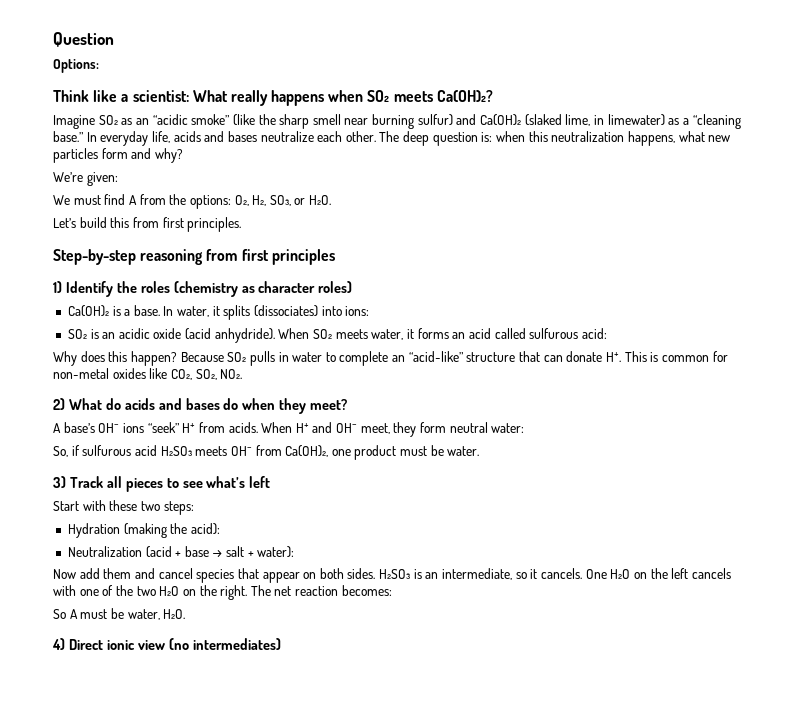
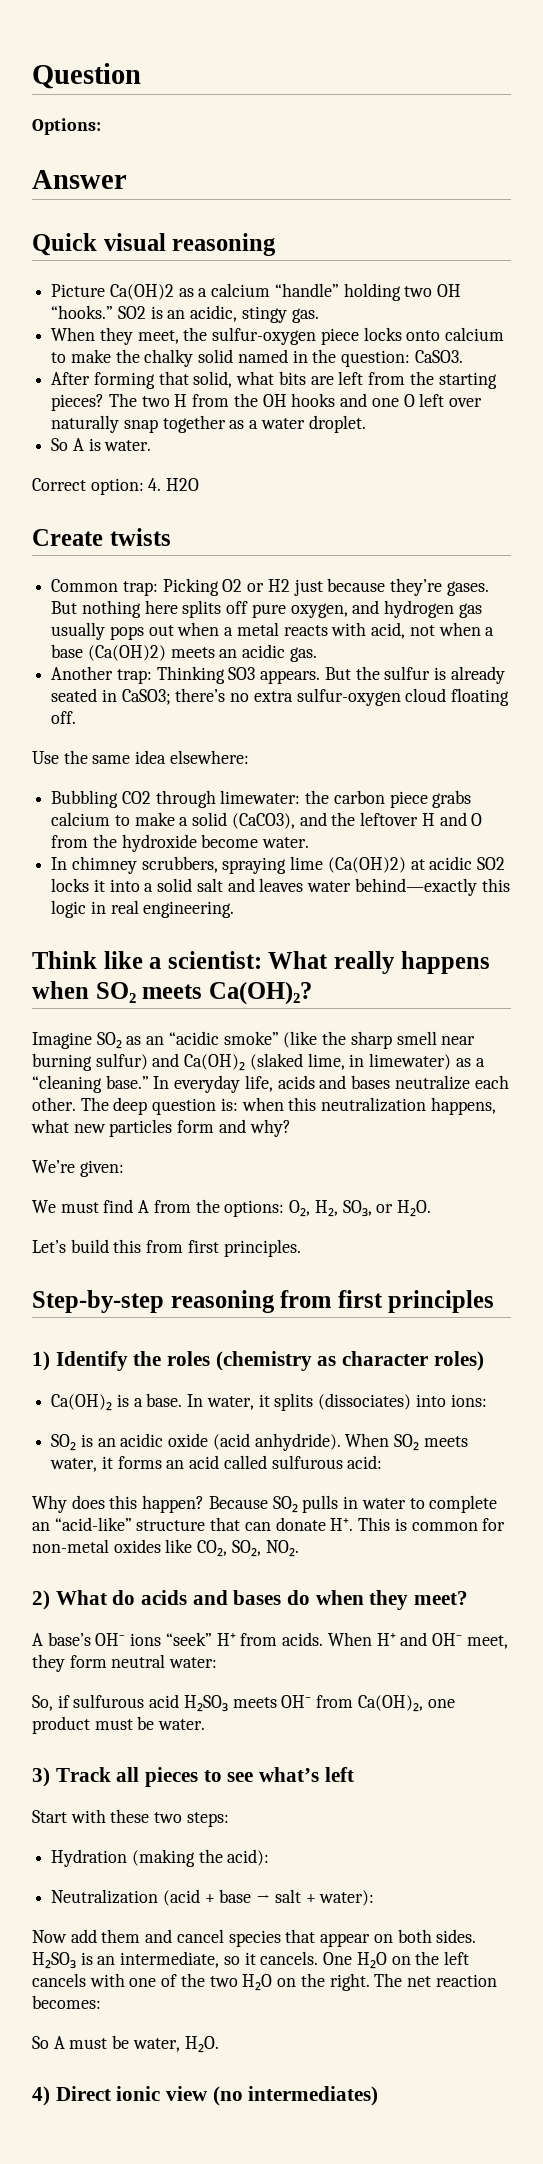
(99, 66) none -> [32,170,127,189] [32,233,277,256] [51,283,462,301] [51,305,319,323] [51,327,505,345] [51,349,463,367] [51,371,497,389] [51,393,482,411] [51,415,366,433] [51,438,152,451] [32,478,200,495] [32,528,171,546] [51,578,489,596] [51,600,482,618] [51,622,495,640] [51,644,317,662] [51,666,505,684] [51,688,510,706] [51,711,77,724] [32,750,249,764] [51,790,472,808] [51,812,483,829] [51,834,310,852] [51,856,506,874] [51,878,510,896] [51,900,235,918] // Answer // Quick visual reasoning // Picture Ca(OH)2 as a calcium “handle” holding two OH “hooks.” SO2 is an acidic, stingy gas. // When they meet, the sulfur-oxygen piece locks onto calcium to make the chalky solid named in the question: CaSO3. // After forming that solid, what bits are left from the starting pieces? The two H from the OH hooks and one O left over naturally snap together as a water droplet. // So A is water. // Correct option: 4. H2O // Create twists // Common trap: Picking O2 or H2 just because they’re gases. But nothing here splits off pure oxygen, and hydrogen gas usually pops out when a metal reacts with acid, not when a base (Ca(OH)2) meets an acidic gas. // Another trap: Thinking SO3 appears. But the sulfur is already seated in CaSO3; there’s no extra sulfur-oxygen cloud floating off. // Use the same idea elsewhere: // Bubbling CO2 through limewater: the carbon piece grabs calcium to make a solid (CaCO3), and the leftover H and O from the hydroxide become water. // In chimney scrubbers, spraying lime (Ca(OH)2) at acidic SO2 locks it into a solid salt and leaves water behind—exactly this logic in real engineering.

